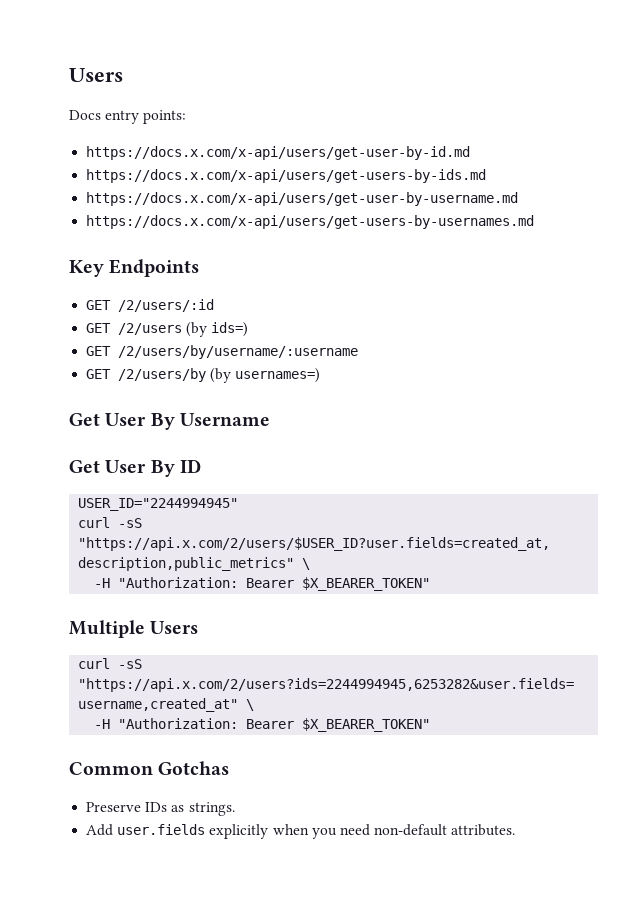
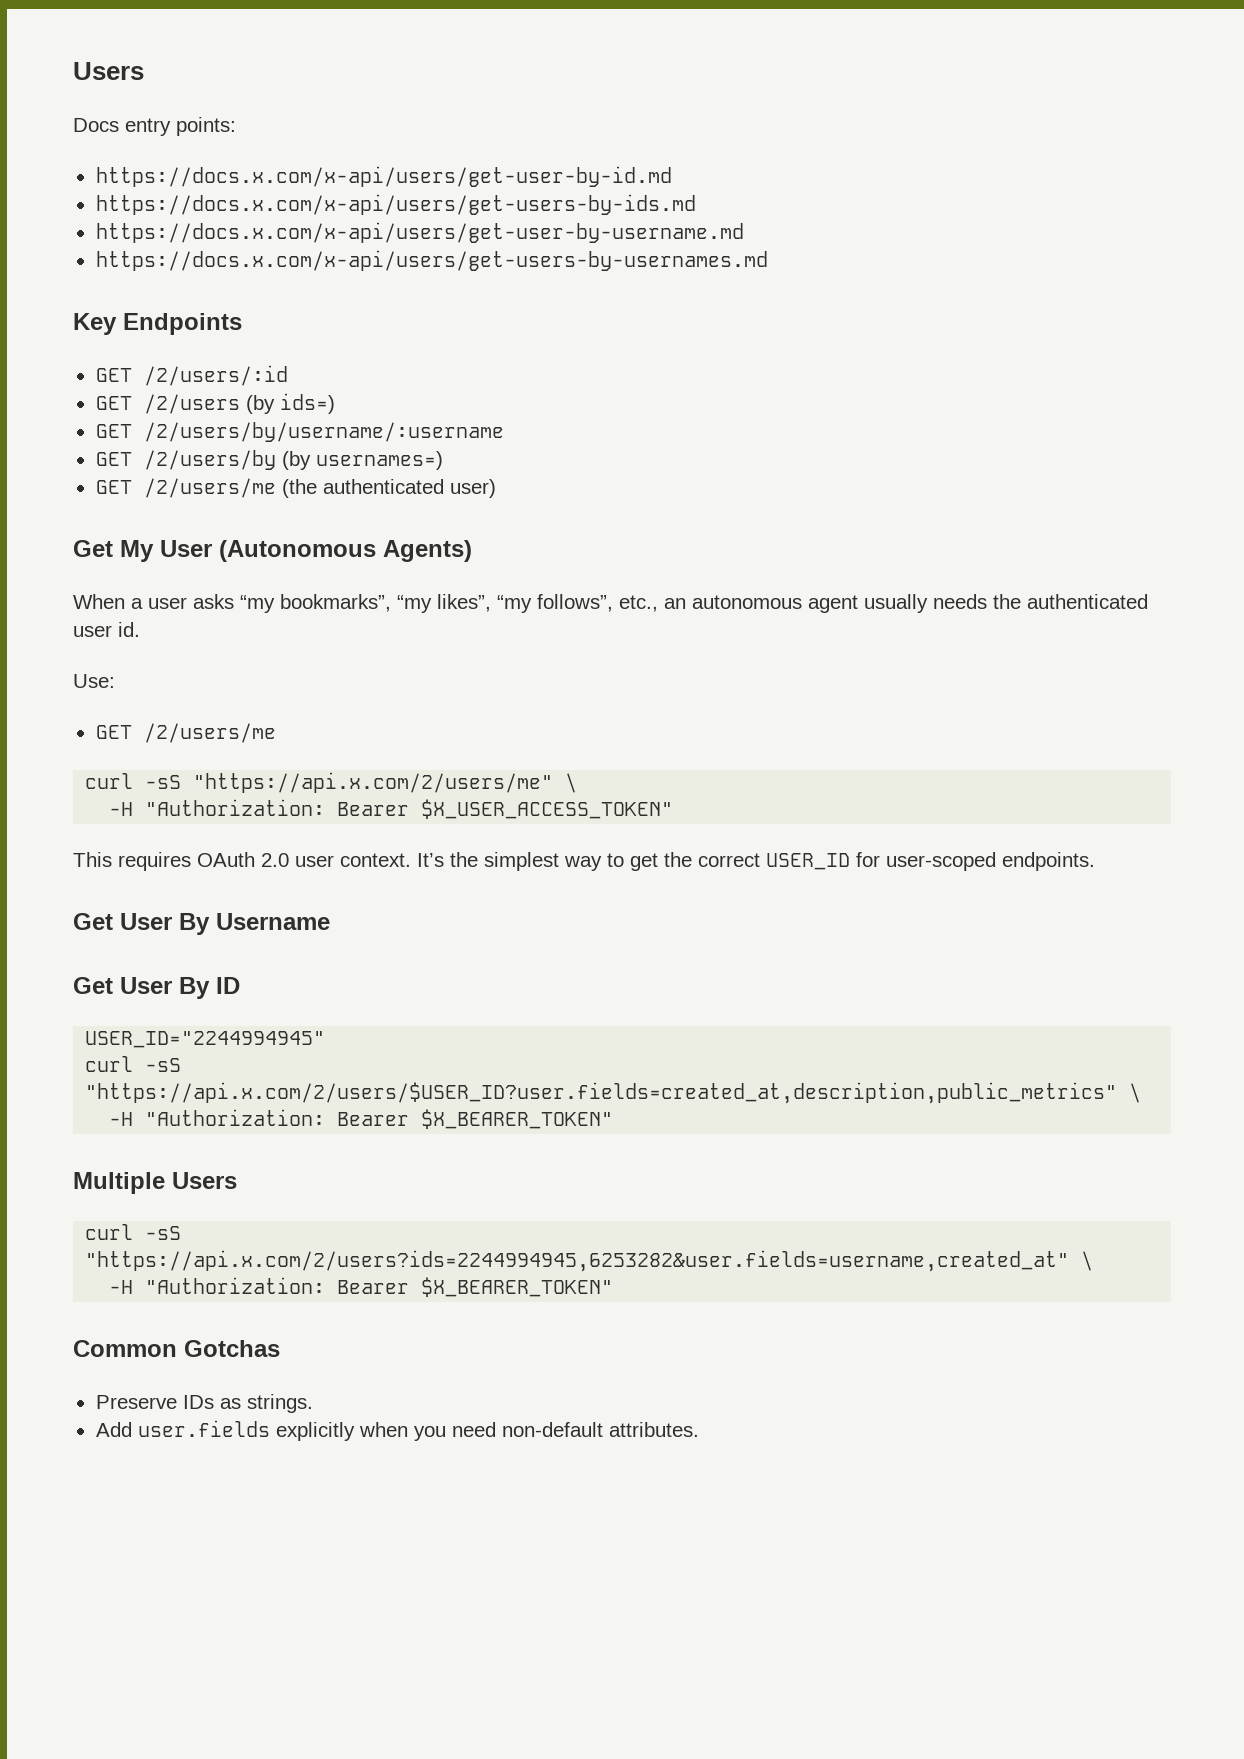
(321, 375) none -> [95,478,496,498] [73,540,472,562] [73,594,1148,613] [73,622,140,637] [73,674,115,688] [95,723,276,743] [85,772,578,793] [109,799,674,819] [73,852,1095,871] // GET /2/users/me (the authenticated user) // Get My User (Autonomous Agents) // When a user asks “my bookmarks”, “my likes”, “my follows”, etc., an autonomous agent usually needs the authenticated user id. // Use: // GET /2/users/me // curl -sS "https://api.x.com/2/users/me" \ // -H "Authorization: Bearer $X_USER_ACCESS_TOKEN" // This requires OAuth 2.0 user context. It’s the simplest way to get the correct USER_ID for user-scoped endpoints.

